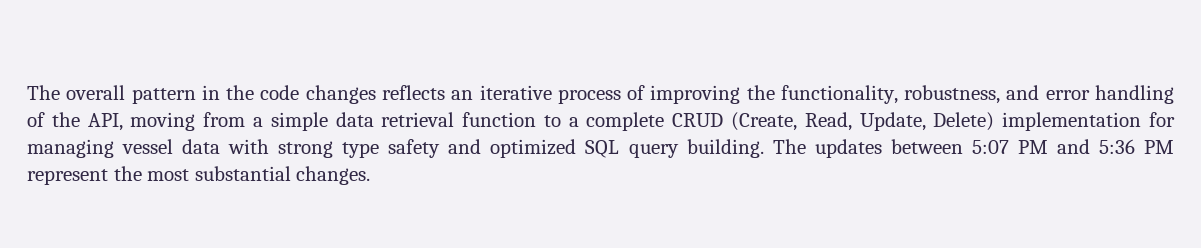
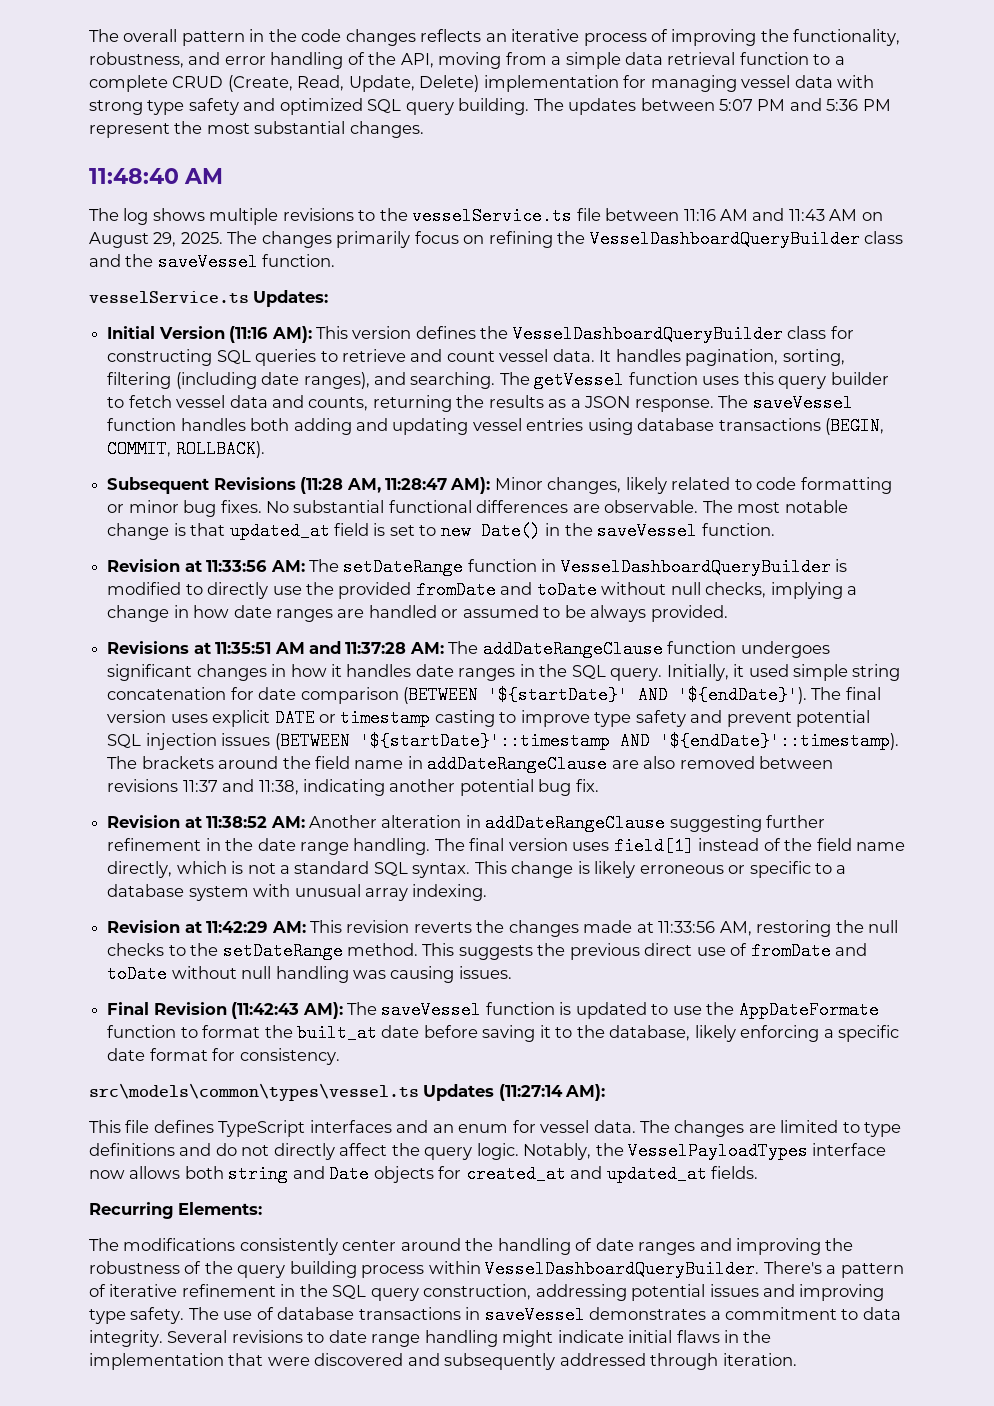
(371, 175) none -> [89,168,223,184] [89,207,883,225] [89,230,904,248] [89,253,336,271] [89,290,329,307] [107,325,854,343] [107,349,845,366] [107,371,889,389] [107,394,853,412] [107,417,885,435] [107,440,265,458] [107,477,892,494] [107,500,848,517] [107,522,775,540] [107,558,848,576] [107,581,858,599] [107,605,728,622] [107,640,830,658] [107,664,901,681] [107,686,881,704] [107,709,871,727] [107,732,899,750] [107,755,834,773] [107,779,599,796] [107,814,826,832] [107,837,905,855] [107,861,847,878] [107,884,488,901] [107,920,898,937] [107,942,868,960] [107,965,512,983] [107,1001,879,1019] [107,1024,899,1042] [107,1048,340,1065] [89,1083,606,1101] [89,1120,902,1137] [89,1142,887,1160] [89,1165,759,1183] [89,1202,263,1219] [89,1238,854,1255] [89,1260,904,1278] [89,1284,885,1301] [89,1306,901,1324] [89,1330,772,1347] [89,1353,797,1370] // 11:48:40 AM // The log shows multiple revisions to the vesselService.ts file between 11:16 AM and 11:43 AM on August 29, 2025. The changes primarily focus on refining the VesselDashboardQueryBuilder class and the saveVessel function. // vesselService.ts Updates: // Initial Version (11:16 AM): This version defines the VesselDashboardQueryBuilder class for constructing SQL queries to retrieve and count vessel data. It handles pagination, sorting, filtering (including date ranges), and searching. The getVessel function uses this query builder to fetch vessel data and counts, returning the results as a JSON response. The saveVessel function handles both adding and updating vessel entries using database transactions (BEGIN, COMMIT, ROLLBACK). // Subsequent Revisions (11:28 AM, 11:28:47 AM): Minor changes, likely related to code formatting or minor bug fixes. No substantial functional differences are observable. The most notable change is that updated_at field is set to new Date() in the saveVessel function. // Revision at 11:33:56 AM: The setDateRange function in VesselDashboardQueryBuilder is modified to directly use the provided fromDate and toDate without null checks, implying a change in how date ranges are handled or assumed to be always provided. // Revisions at 11:35:51 AM and 11:37:28 AM: The addDateRangeClause function undergoes significant changes in how it handles date ranges in the SQL query. Initially, it used simple string concatenation for date comparison (BETWEEN '${startDate}' AND '${endDate}'). The final version uses explicit DATE or timestamp casting to improve type safety and prevent potential SQL injection issues (BETWEEN '${startDate}'::timestamp AND '${endDate}'::timestamp). The brackets around the field name in addDateRangeClause are also removed between revisions 11:37 and 11:38, indicating another potential bug fix. // Revision at 11:38:52 AM: Another alteration in addDateRangeClause suggesting further refinement in the date range handling. The final version uses field[1] instead of the field name directly, which is not a standard SQL syntax. This change is likely erroneous or specific to a database system with unusual array indexing. // Revision at 11:42:29 AM: This revision reverts the changes made at 11:33:56 AM, restoring the null checks to the setDateRange method. This suggests the previous direct use of fromDate and toDate without null handling was causing issues. // Final Revision (11:42:43 AM): The saveVessel function is updated to use the AppDateFormate function to format the built_at date before saving it to the database, likely enforcing a specific date format for consistency. // src\models\common\types\vessel.ts Updates (11:27:14 AM): // This file defines TypeScript interfaces and an enum for vessel data. The changes are limited to type definitions and do not directly affect the query logic. Notably, the VesselPayloadTypes interface now allows both string and Date objects for created_at and updated_at fields. // Recurring Elements: // The modifications consistently center around the handling of date ranges and improving the robustness of the query building process within VesselDashboardQueryBuilder. There's a pattern of iterative refinement in the SQL query construction, addressing potential issues and improving type safety. The use of database transactions in saveVessel demonstrates a commitment to data integrity. Several revisions to date range handling might indicate initial flaws in the implementation that were discovered and subsequently addressed through iteration.

